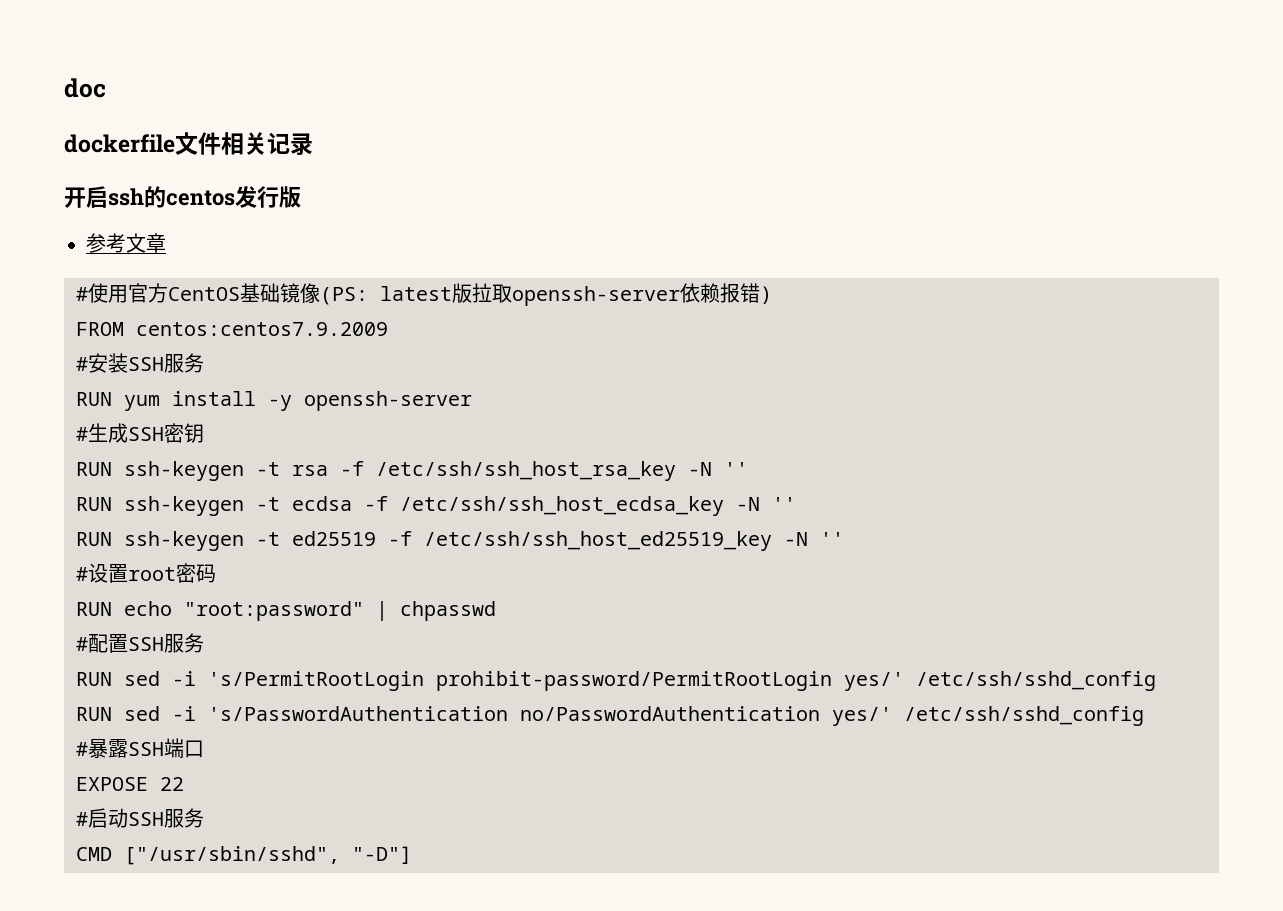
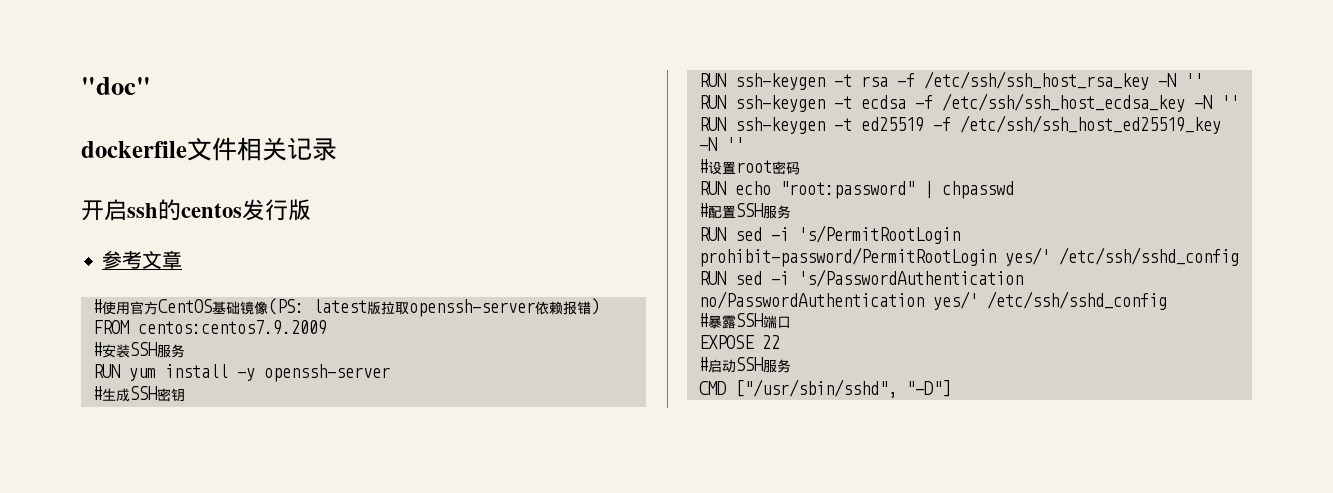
[64,78,106,98] doc -> [81,77,151,95] "doc"

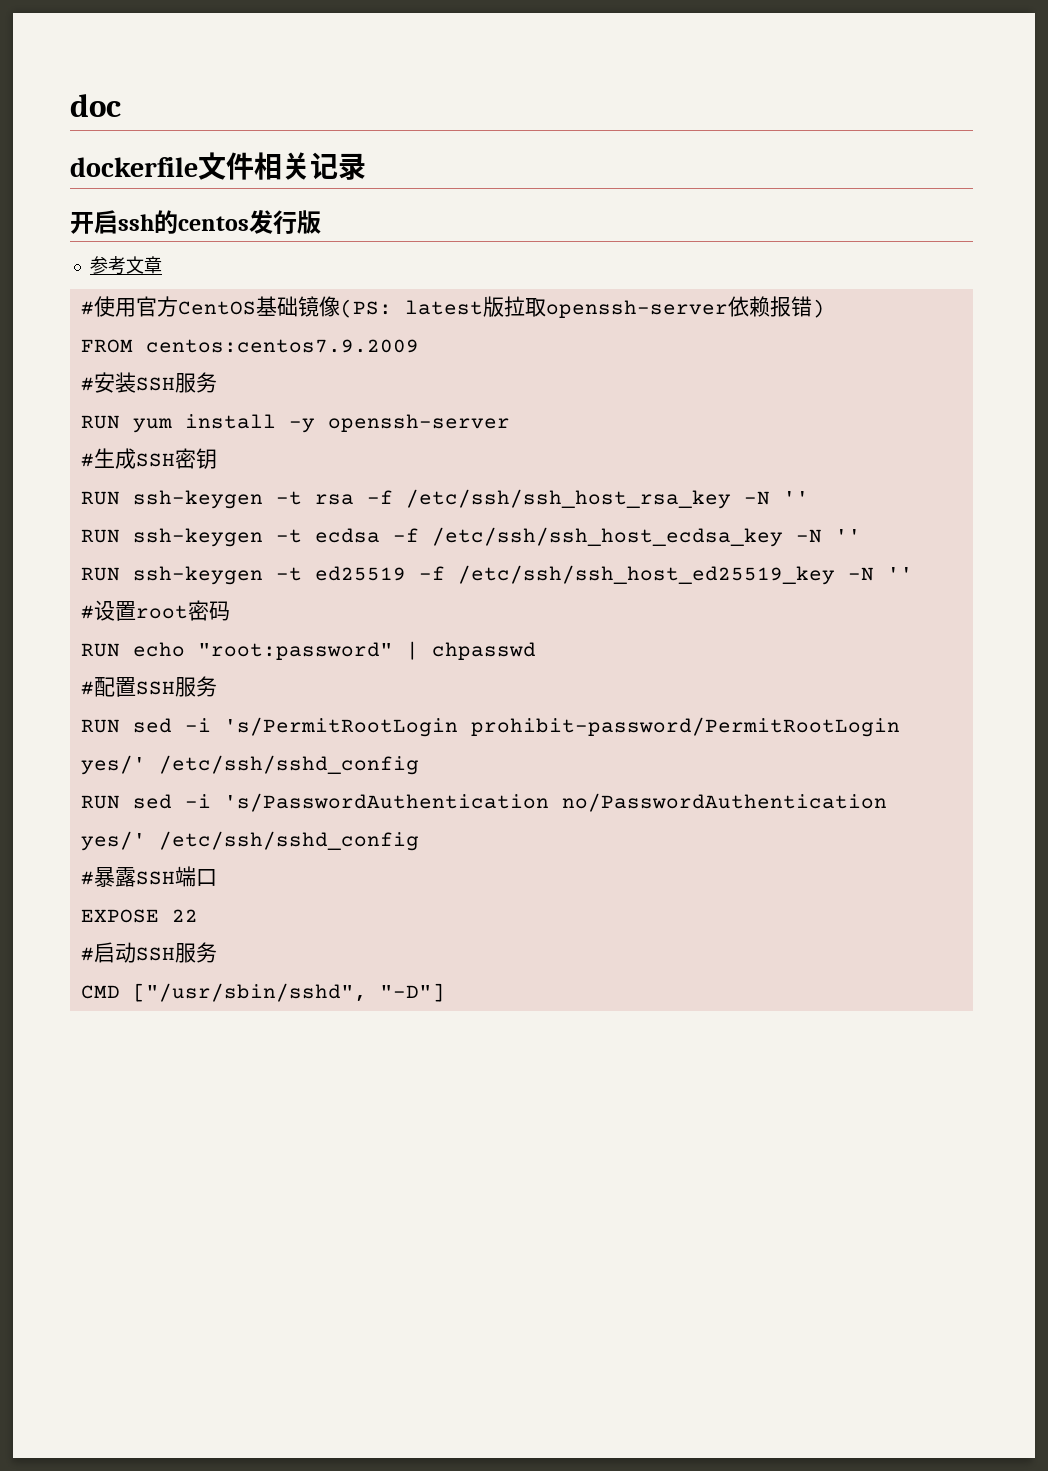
[81,77,151,95] "doc" -> [70,94,121,117] doc

